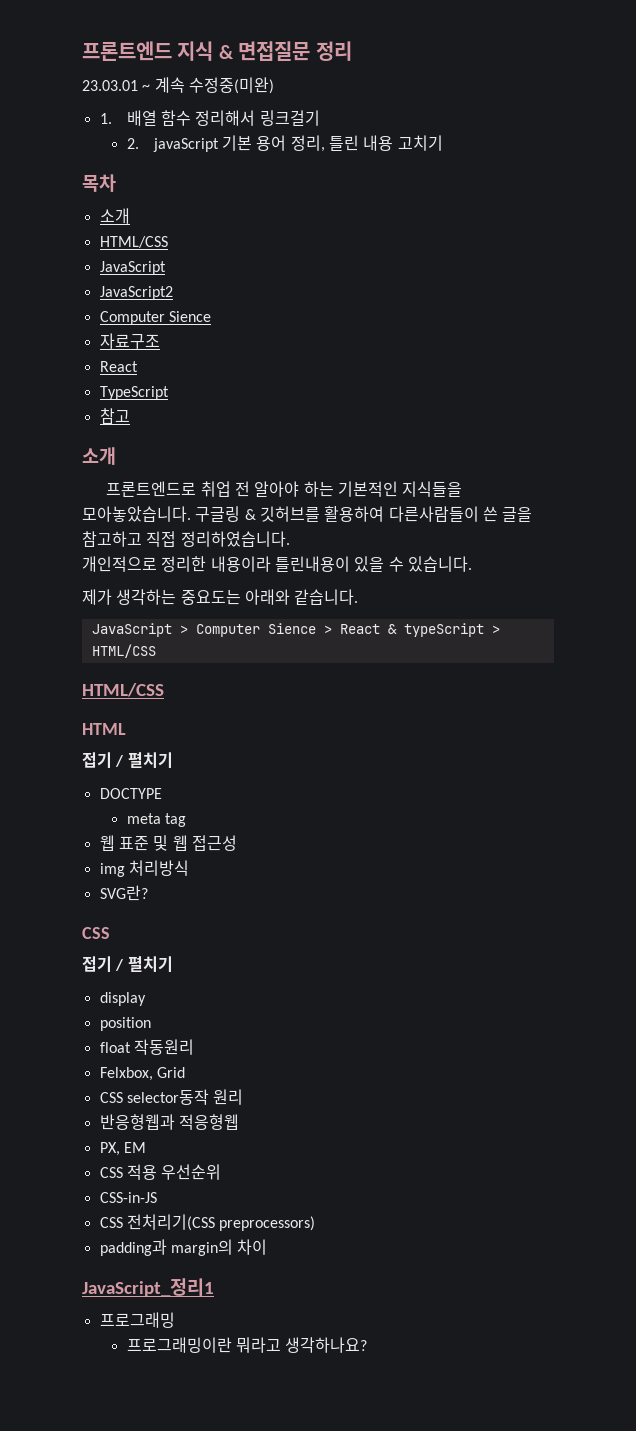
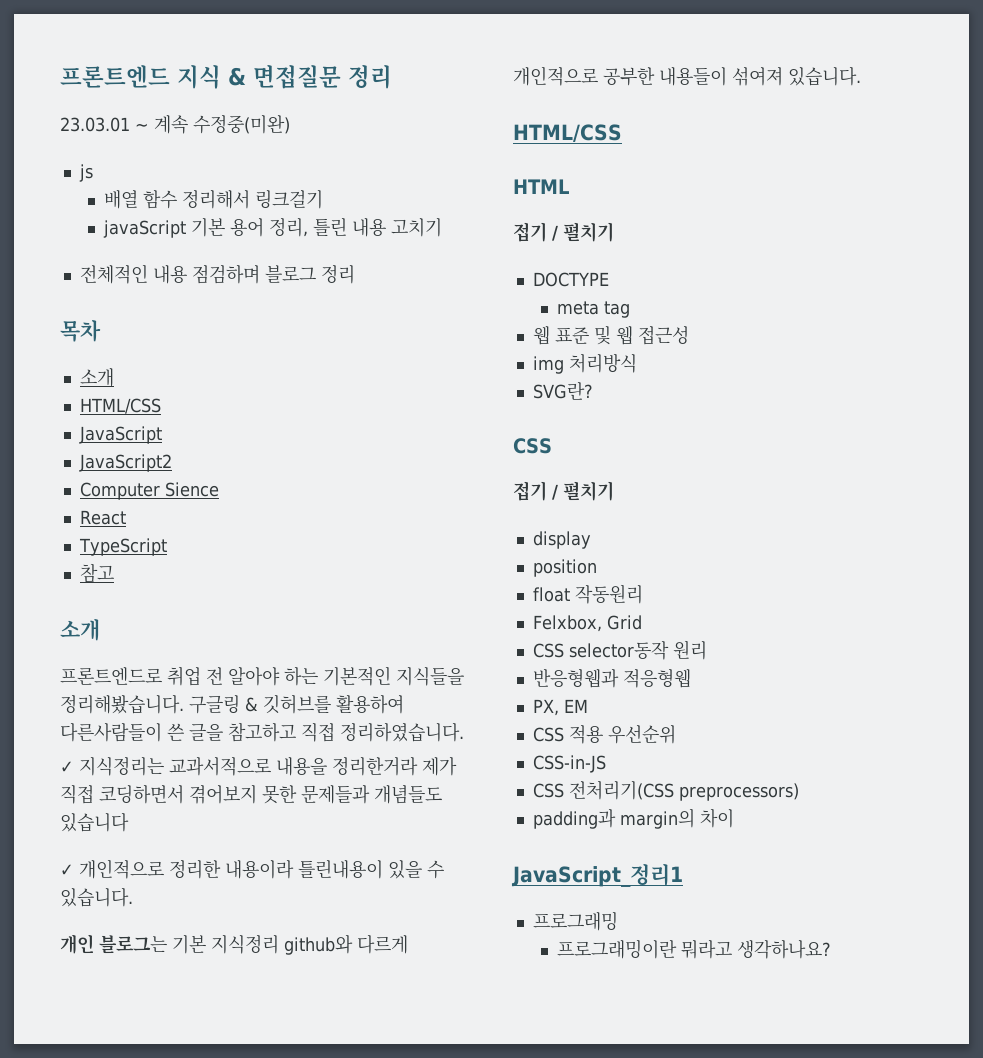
[99,113,112,124] 1. -> [78,164,93,182] js //
[126,138,139,149] 2. -> (324, 199) none
(443, 143) none -> [79,264,355,284] // 전체적인 내용 점검하며 블로그 정리
[99,333,160,349] // 자료구조 -> (219, 489) none
[82,506,191,522] 모아놓았습니다. -> [60,694,184,714] 정리해봤습니다.
(290, 539) none -> [60,756,457,776] [60,784,442,804] [60,812,129,832] [60,864,74,876] ✓ 지식정리는 교과서적으로 내용을 정리한거라 제가 직접 코딩하면서 겪어보지 못한 문제들과 개념들도 있습니다 // ✓
[82,589,359,605] [91,623,500,637] [91,644,156,658] 제가 생각하는 중요도는 아래와 같습니다. // JavaScript > Computer Sience > React & typeScript > HTML/CSS -> [60,934,408,955] [513,66,861,86] 개인 블로그는 기본 지식정리 github와 다르게 개인적으로 공부한 내용들이 섞여져 있습니다.

